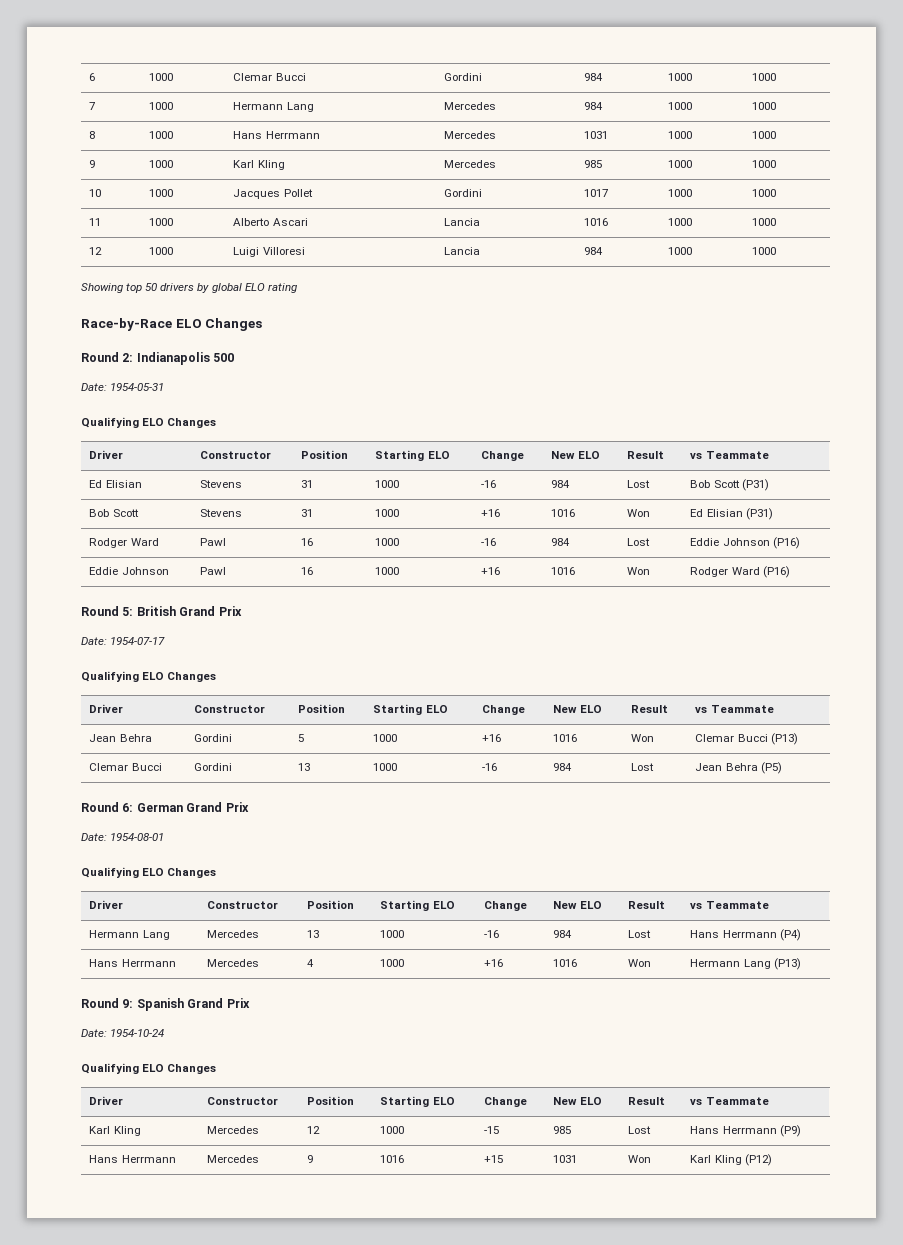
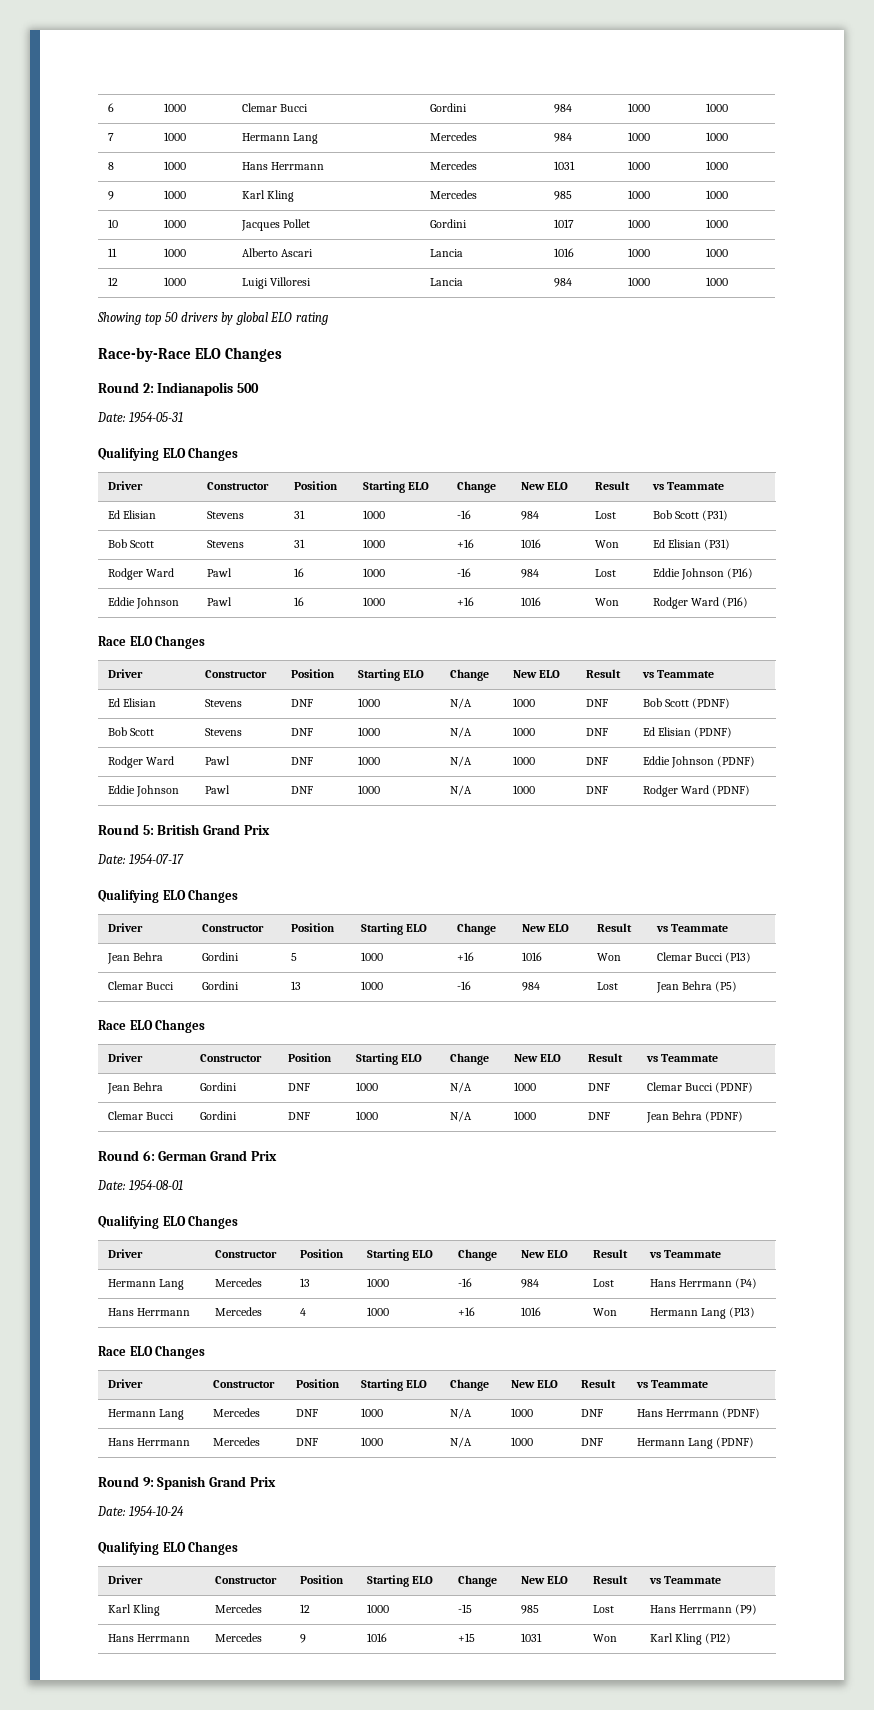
(790, 572) none -> [98,635,206,649] [108,669,144,678] [205,670,268,678] [291,669,336,678] [358,669,425,681] [450,669,490,681] [513,670,561,678] [586,669,622,678] [642,670,715,678] [108,698,157,707] [205,699,243,707] [291,699,314,707] [358,698,381,707] [450,698,473,709] [513,698,536,707] [586,699,609,707] [643,698,731,709] [108,727,155,736] [205,728,243,736] [291,728,314,736] [358,727,381,736] [450,727,473,738] [513,727,536,736] [586,728,609,736] [643,727,733,738] [108,756,175,768] [205,756,231,765] [291,757,314,765] [358,756,381,765] [450,756,473,767] [513,756,536,765] [586,757,609,765] [643,756,756,768] [108,785,180,797] [205,785,231,794] [291,786,314,794] [358,785,381,794] [450,785,473,796] [513,785,536,794] [586,786,609,794] [643,785,751,797] // Race ELO Changes // Driver | Constructor | Position | Starting ELO | Change | New ELO | Result | vs Teammate // Ed Elisian | Stevens | DNF | 1000 | N/A | 1000 | DNF | Bob Scott (PDNF) // Bob Scott | Stevens | DNF | 1000 | N/A | 1000 | DNF | Ed Elisian (PDNF) // Rodger Ward | Pawl | DNF | 1000 | N/A | 1000 | DNF | Eddie Johnson (PDNF) // Eddie Johnson | Pawl | DNF | 1000 | N/A | 1000 | DNF | Rodger Ward (PDNF)
(782, 768) none -> [98,1019,206,1033] [108,1053,144,1062] [200,1054,263,1062] [288,1053,333,1062] [356,1053,423,1065] [450,1053,490,1065] [514,1054,562,1062] [588,1053,624,1062] [646,1054,719,1062] [107,1082,164,1094] [200,1082,238,1091] [288,1083,311,1091] [356,1082,379,1091] [450,1082,473,1093] [514,1082,537,1091] [588,1083,611,1091] [647,1082,754,1093] [108,1111,175,1120] [200,1111,238,1120] [288,1112,311,1120] [356,1111,379,1120] [450,1111,473,1122] [514,1111,537,1120] [588,1112,611,1120] [646,1111,744,1123] // Race ELO Changes // Driver | Constructor | Position | Starting ELO | Change | New ELO | Result | vs Teammate // Jean Behra | Gordini | DNF | 1000 | N/A | 1000 | DNF | Clemar Bucci (PDNF) // Clemar Bucci | Gordini | DNF | 1000 | N/A | 1000 | DNF | Jean Behra (PDNF)
(801, 964) none -> [98,1345,206,1359] [108,1379,144,1388] [213,1380,276,1388] [296,1379,341,1388] [361,1379,428,1391] [450,1379,490,1391] [511,1380,559,1388] [581,1379,617,1388] [636,1380,709,1388] [108,1409,185,1420] [213,1408,261,1417] [296,1409,319,1417] [361,1408,384,1417] [450,1408,473,1419] [511,1408,534,1417] [581,1409,604,1417] [637,1408,761,1419] [108,1438,191,1446] [213,1437,261,1446] [296,1438,319,1446] [361,1437,384,1446] [450,1437,473,1448] [511,1437,534,1446] [581,1438,604,1446] [637,1437,755,1449] // Race ELO Changes // Driver | Constructor | Position | Starting ELO | Change | New ELO | Result | vs Teammate // Hermann Lang | Mercedes | DNF | 1000 | N/A | 1000 | DNF | Hans Herrmann (PDNF) // Hans Herrmann | Mercedes | DNF | 1000 | N/A | 1000 | DNF | Hermann Lang (PDNF)

